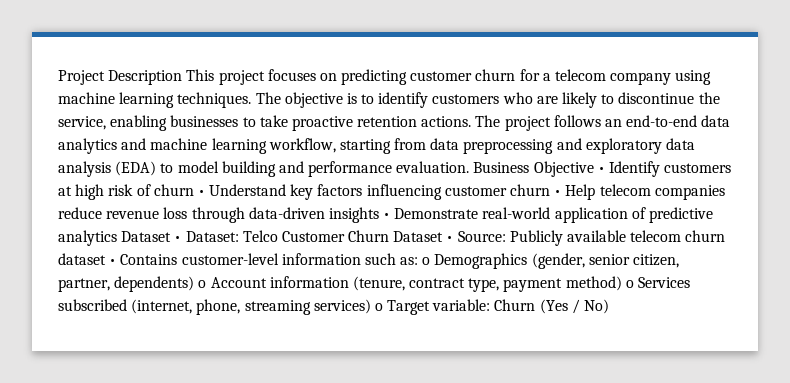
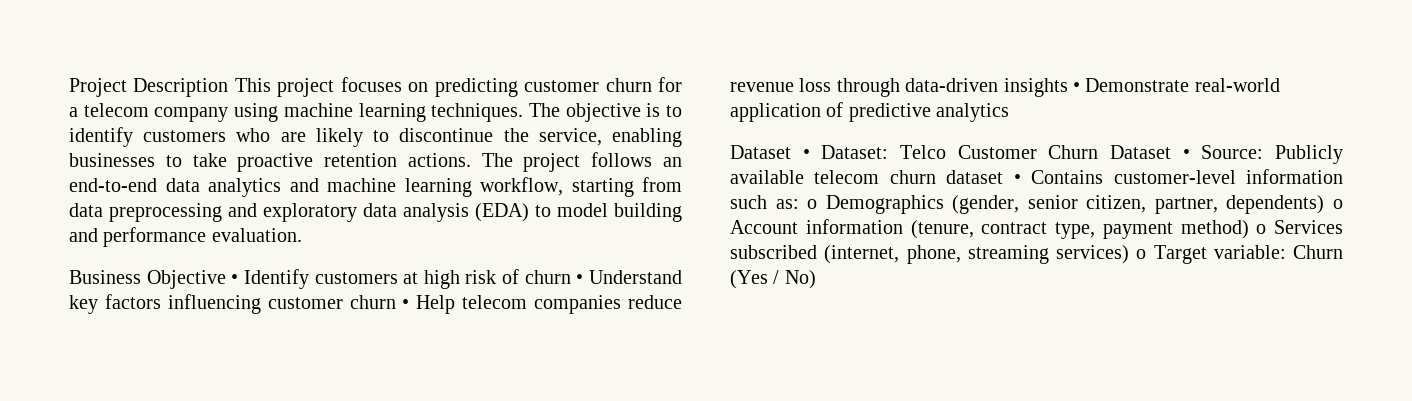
(470, 167) none -> (302, 235) //
(117, 238) none -> (1010, 112) //

